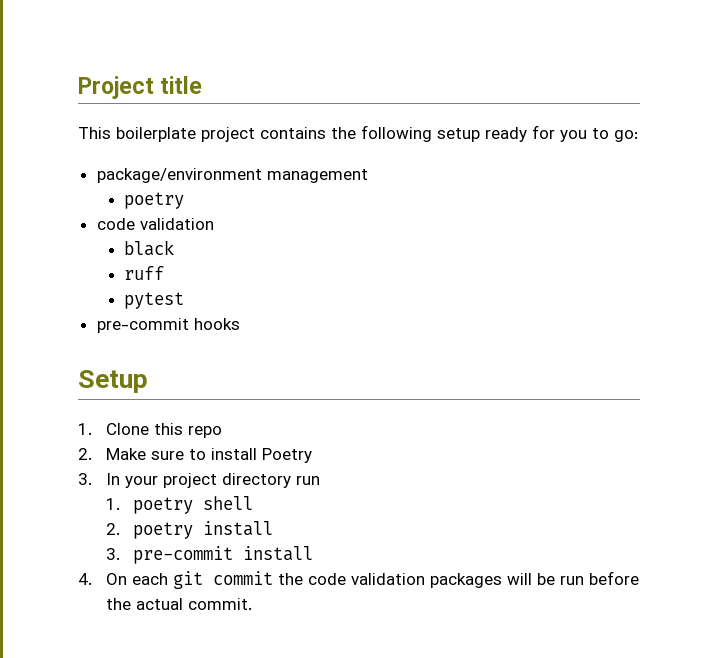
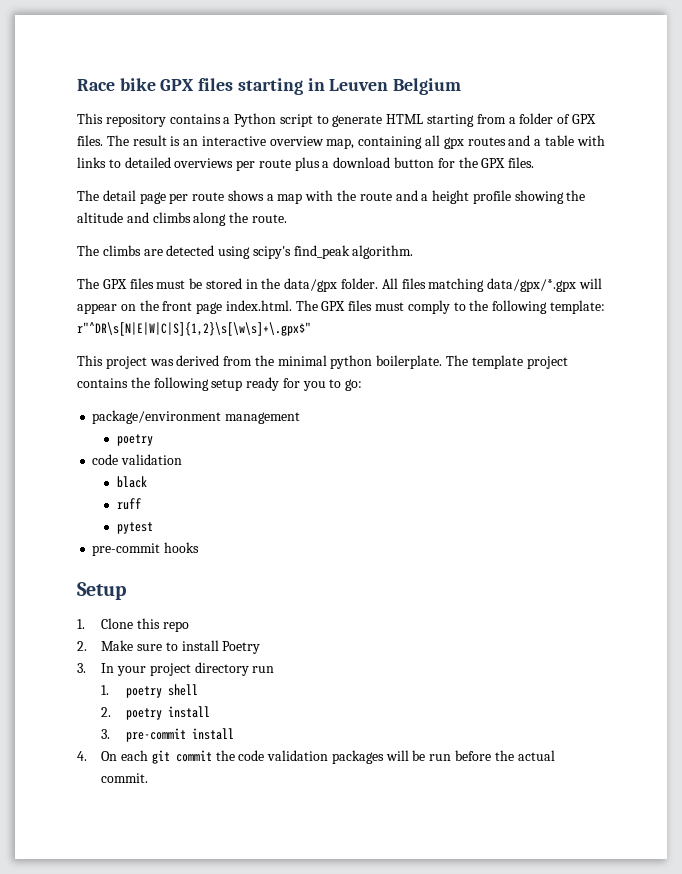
[78,76,203,99] [78,127,196,142] Project title // This boilerplate -> [77,78,462,95] [77,113,596,127] [77,135,605,149] [77,157,535,171] [77,190,586,204] [77,212,287,226] [77,245,414,259] [77,278,602,292] [77,300,605,314] [77,322,311,336] [77,355,523,369] Race bike GPX files starting in Leuven Belgium // This repository contains a Python script to generate HTML starting from a folder of GPX files. The result is an interactive overview map, containing all gpx routes and a table with links to detailed overviews per route plus a download button for the GPX files. // The detail page per route shows a map with the route and a height profile showing the altitude and climbs along the route. // The climbs are detected using scipy's find_peak algorithm. // The GPX files must be stored in the data/gpx folder. All files matching data/gpx/*.gpx will appear on the front page index.html. The GPX files must comply to the following template: r"^DR\s[N|E|W|C|S]{1,2}\s[\w\s]+\.gpx$" // This project was derived from the minimal python boilerplate. The template

